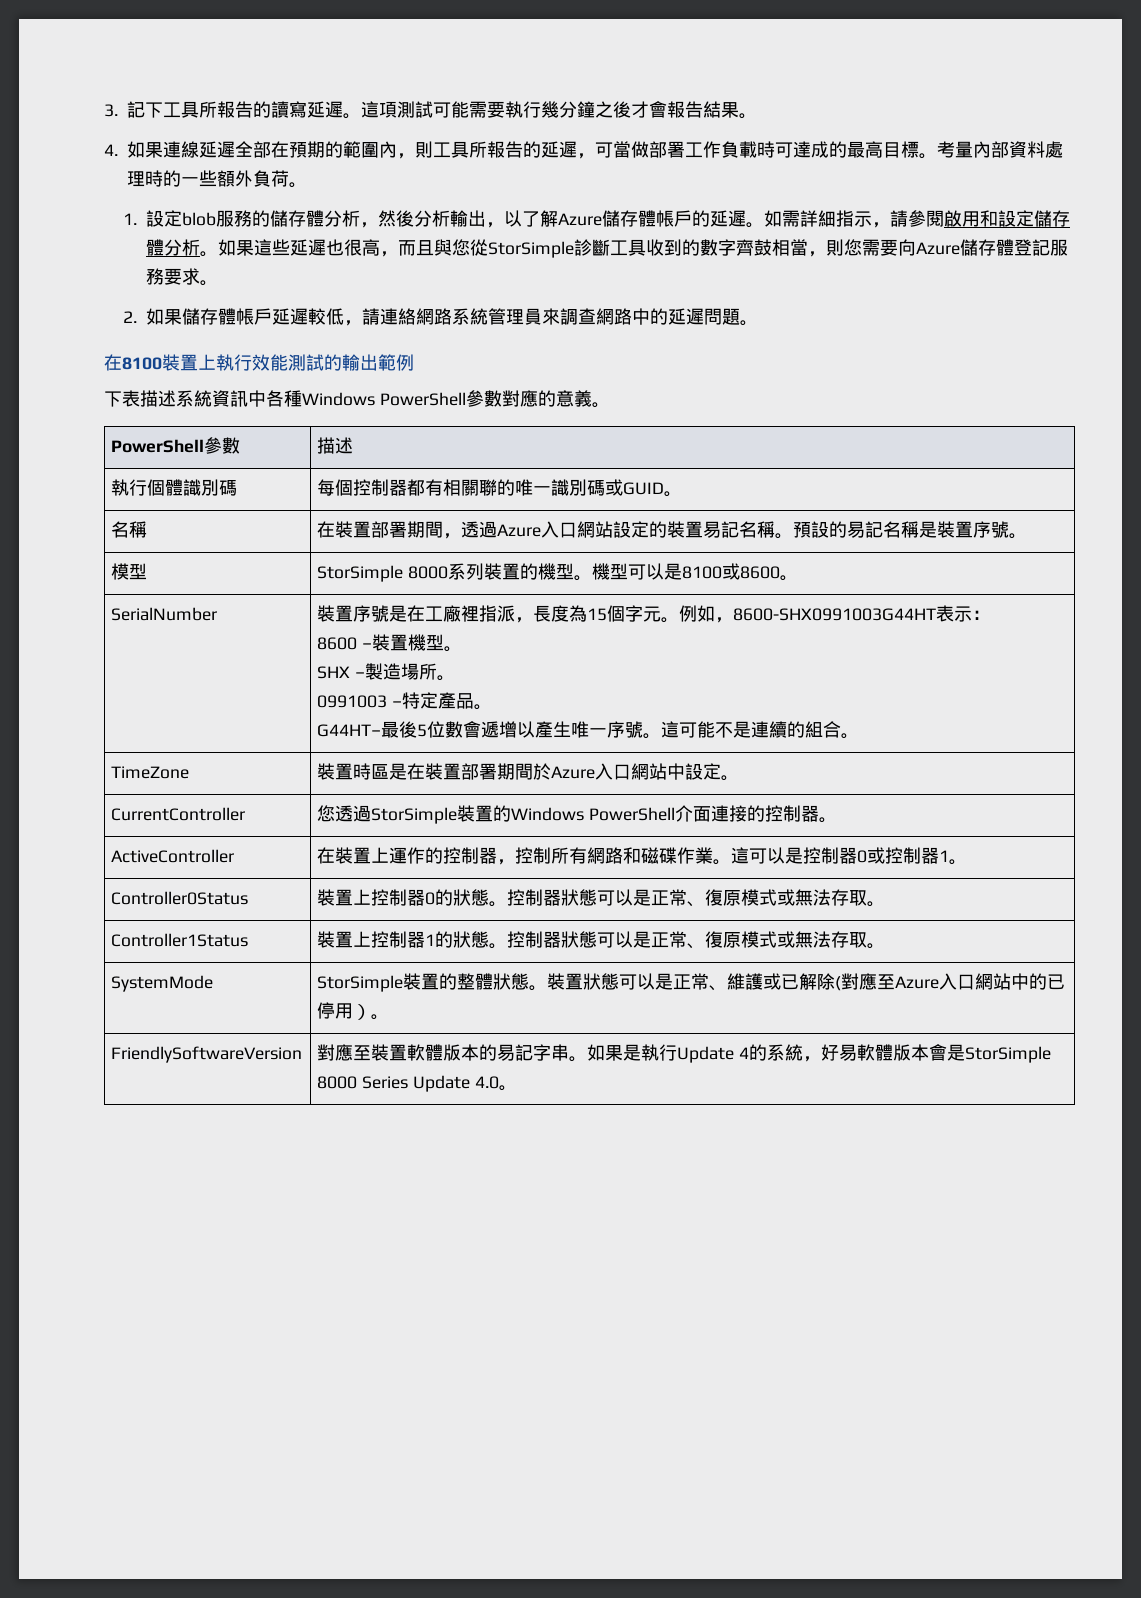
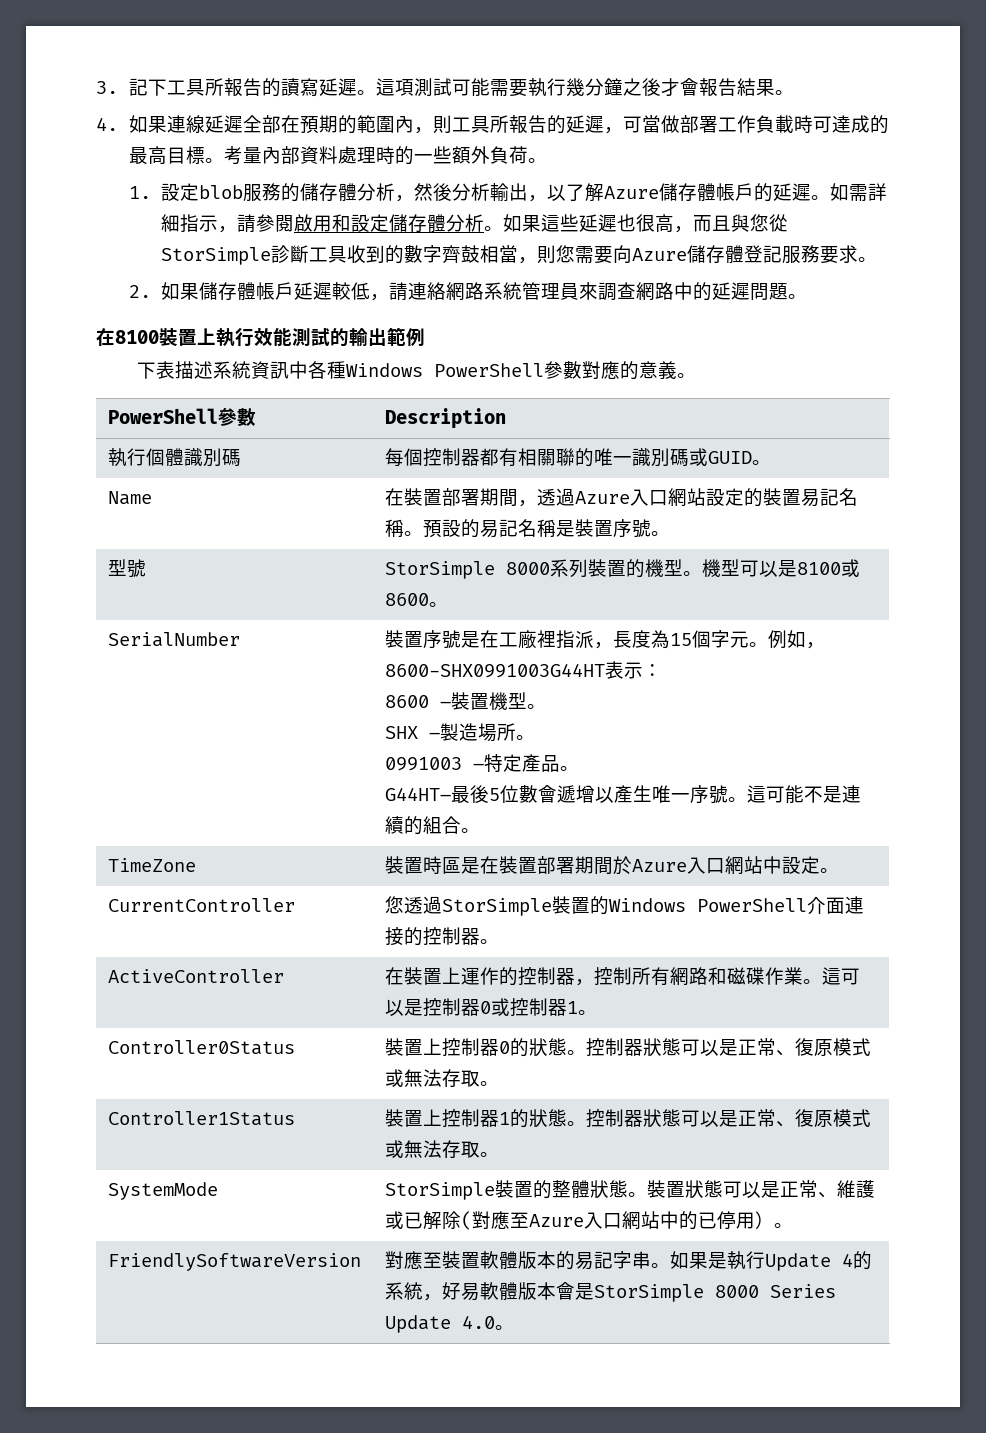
[317,437,354,454] 描述 -> [384,408,506,429] Description
[111,521,148,538] 名稱 -> [107,491,152,505] Name
[111,563,148,580] 模型 -> [107,559,146,578] 型號

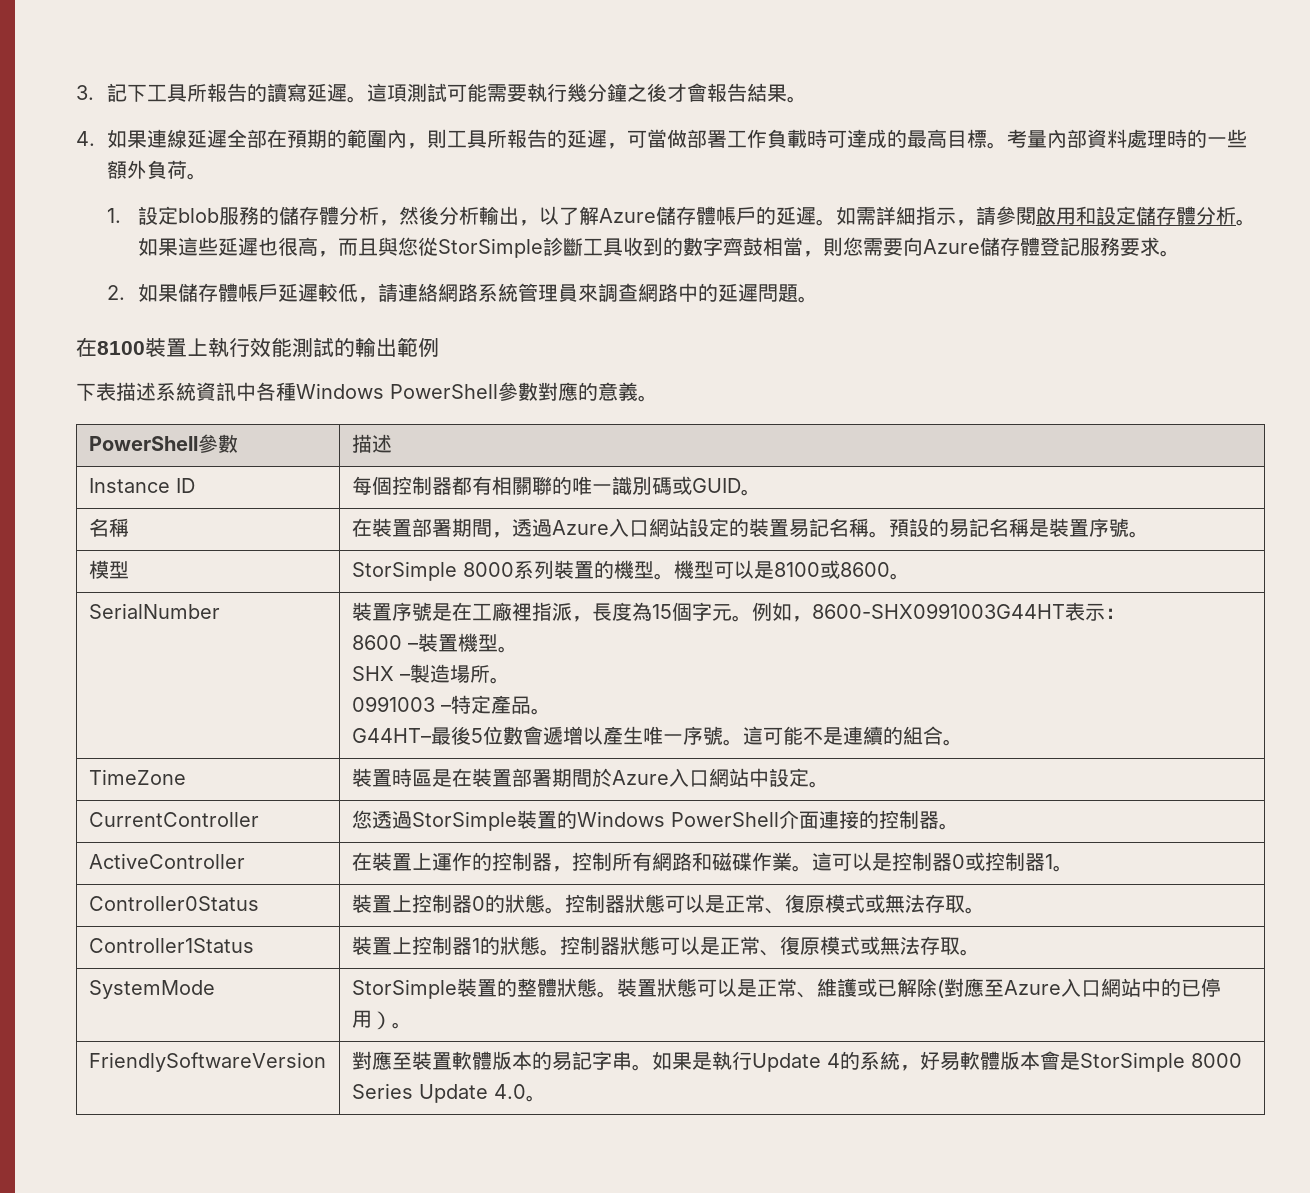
[384,408,506,429] [107,448,241,467] Description // 執行個體識別碼 -> [351,434,392,453] [88,478,195,493] 描述 // Instance ID
[107,491,152,505] Name -> [88,518,129,537] 名稱
[107,559,146,578] 型號 -> [88,560,129,579] 模型

